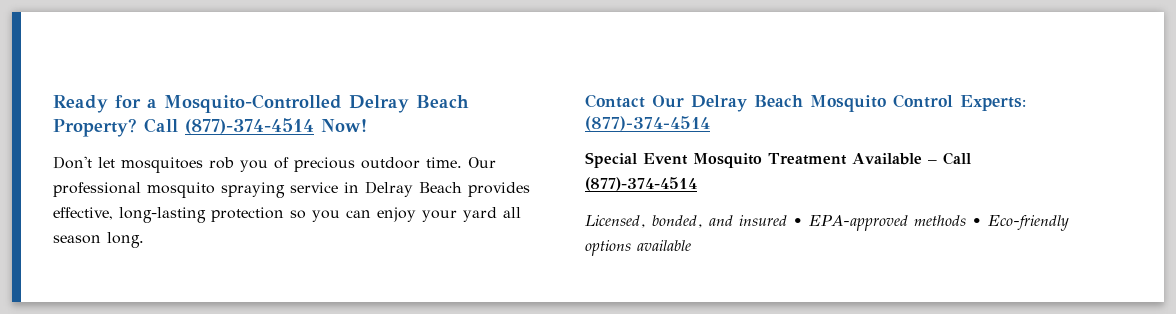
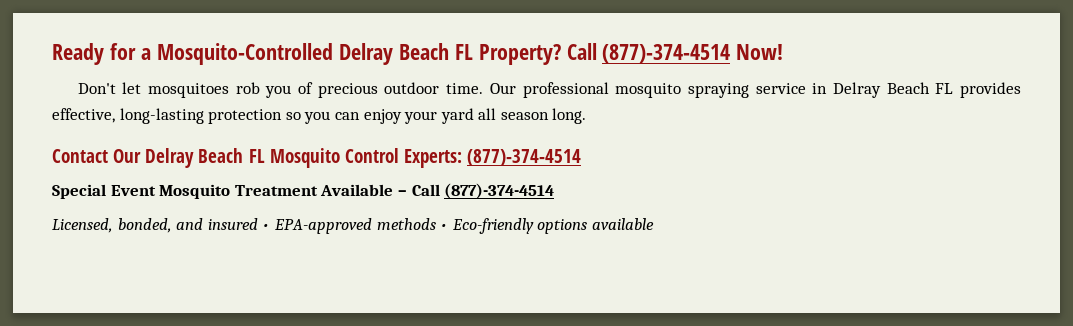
(469, 101) none -> [454,44,473,60] FL
(462, 187) none -> [935,83,954,94] FL
(803, 101) none -> [248,149,265,163] FL

